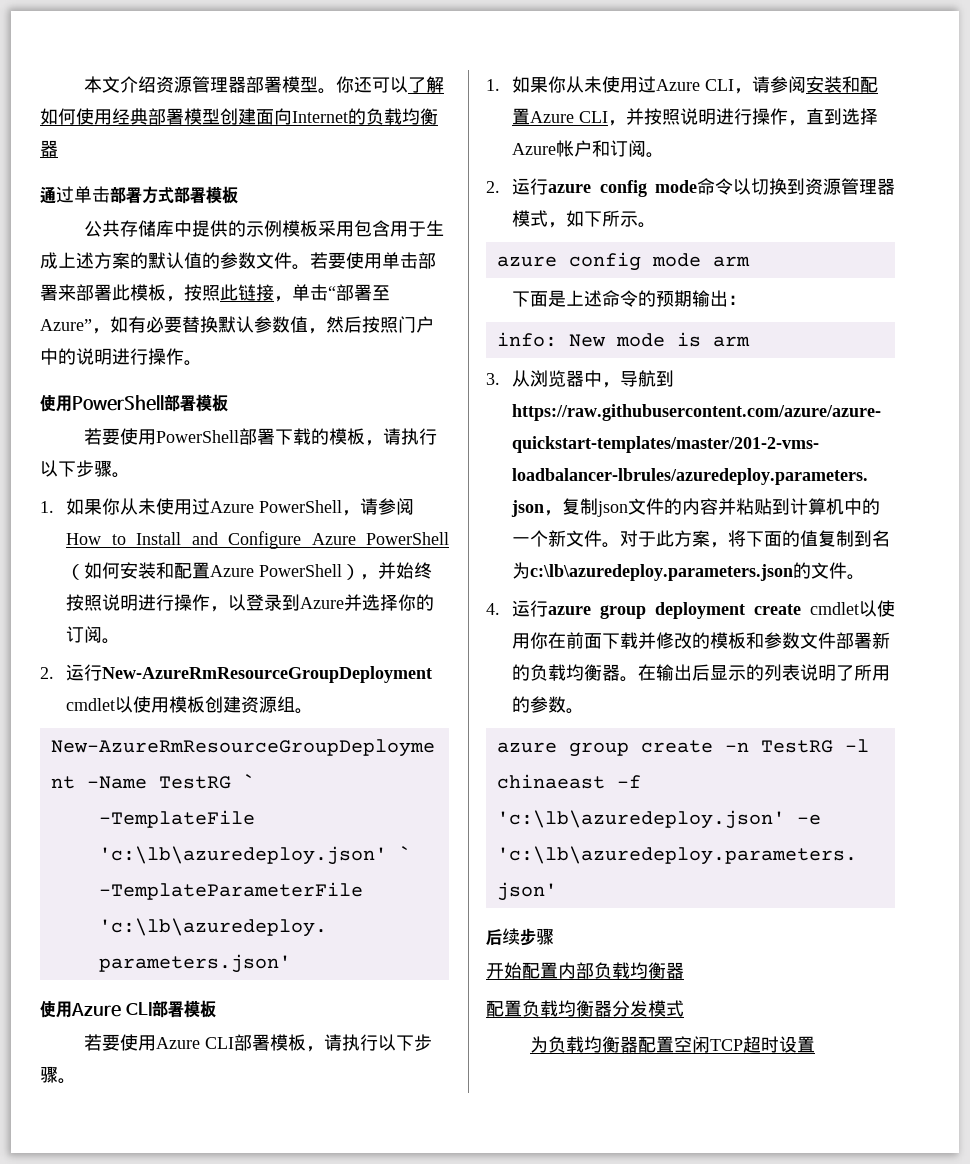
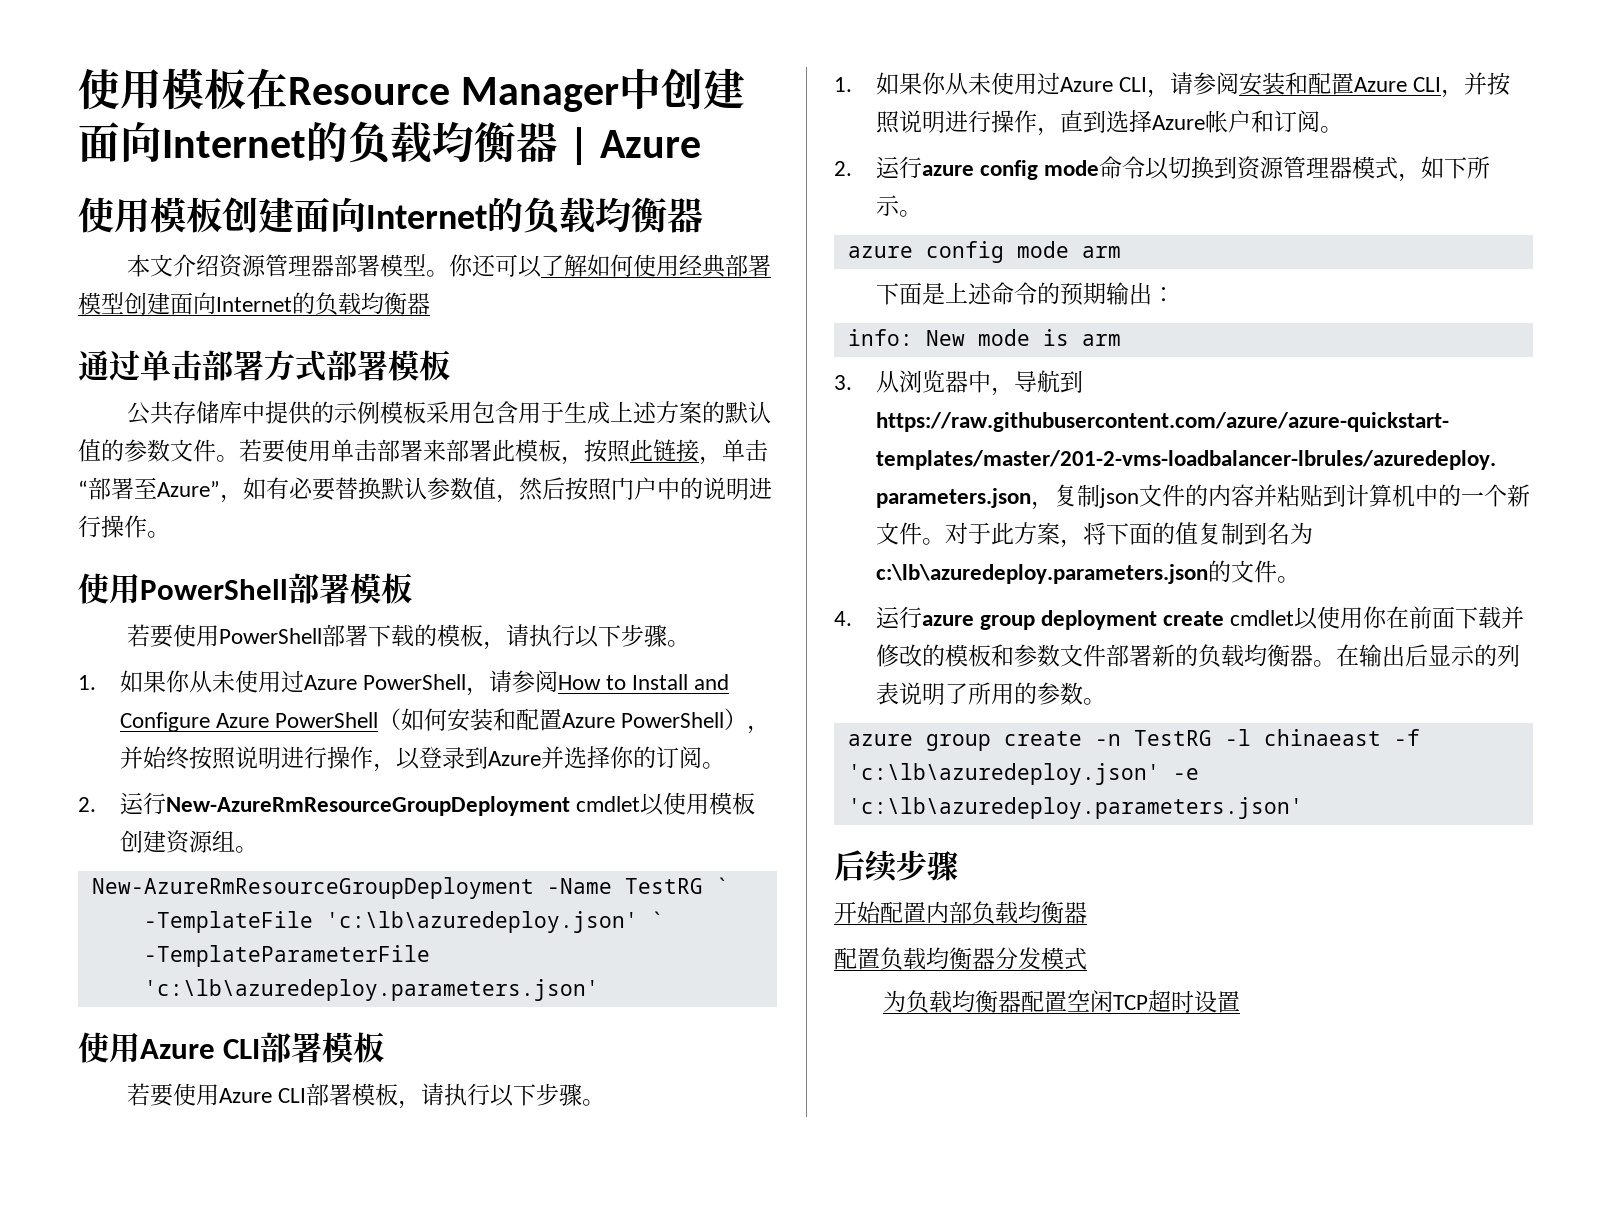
(83, 84) none -> [78,68,746,112] [78,121,702,165] [78,197,703,234] 使用模板在Resource Manager中创建面向Internet的负载均衡器 | Azure // 使用模板创建面向Internet的负载均衡器 //

